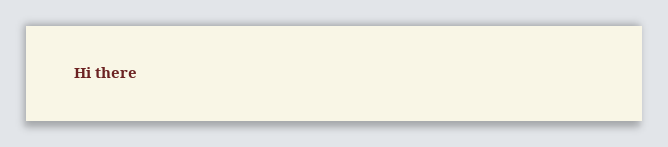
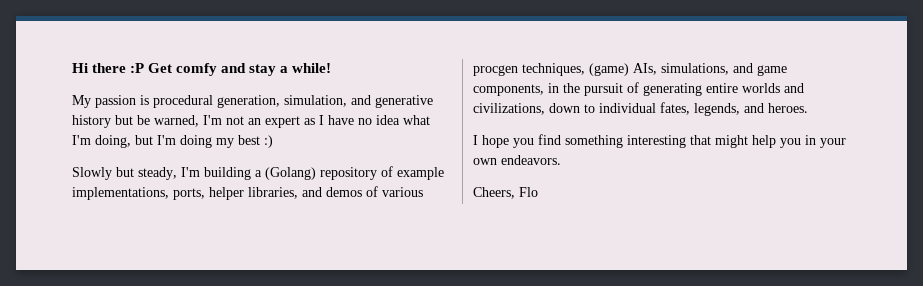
(138, 72) none -> [130,63,332,76] [72,95,433,108] [72,115,430,128] [72,135,273,148] [72,166,444,180] [72,186,423,200] [473,63,787,76] [473,82,804,96] [473,102,808,116] [473,134,846,148] [473,155,561,165] [473,187,538,199] :P Get comfy and stay a while! // My passion is procedural generation, simulation, and generative history but be warned, I'm not an expert as I have no idea what I'm doing, but I'm doing my best :) // Slowly but steady, I'm building a (Golang) repository of example implementations, ports, helper libraries, and demos of various procgen techniques, (game) AIs, simulations, and game components, in the pursuit of generating entire worlds and civilizations, down to individual fates, legends, and heroes. // I hope you find something interesting that might help you in your own endeavors. // Cheers, Flo

